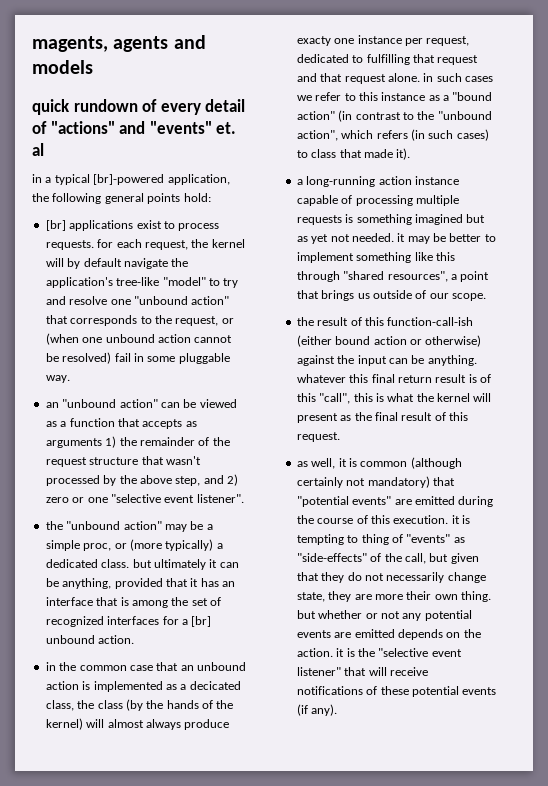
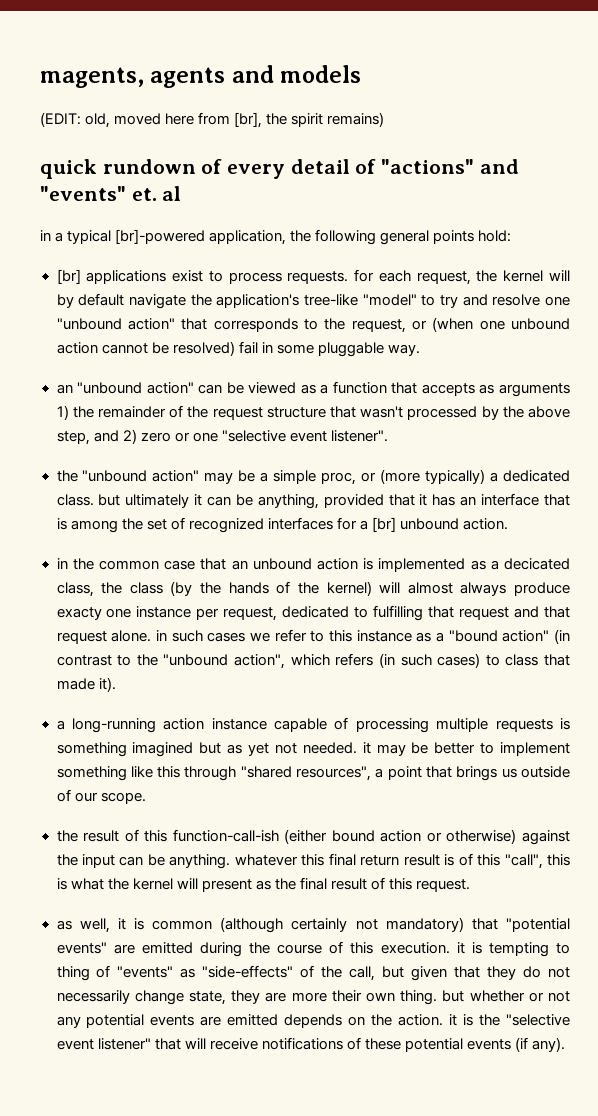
(93, 67) none -> [40,112,385,128] // (EDIT: old, moved here from [br], the spirit remains)

